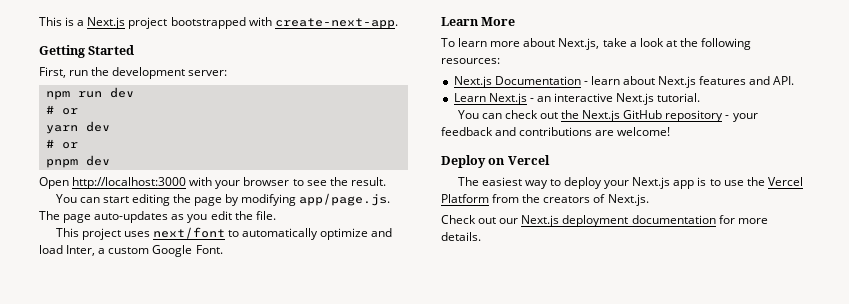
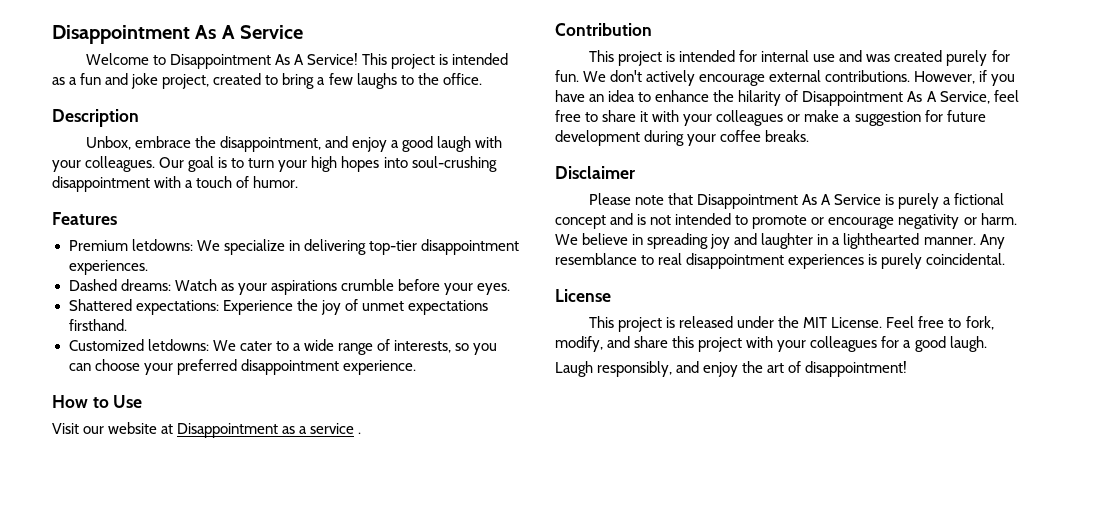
[39,17,398,29] [39,45,135,58] [39,67,228,79] [45,87,134,100] [45,105,78,115] [45,121,110,134] [45,139,78,149] [45,155,110,168] [39,177,386,189] [55,193,391,206] [39,211,276,223] [55,227,393,240] [39,245,223,257] [441,17,516,26] [441,38,752,50] [441,58,500,64] [453,76,795,88] [453,93,701,105] [457,110,758,122] [441,127,671,136] [441,155,550,168] [457,177,803,189] [441,194,649,206] [441,215,768,227] [441,232,481,241] This is a Next.js project bootstrapped with create-next-app. // Getting Started // First, run the development server: // npm run dev // # or // yarn dev // # or // pnpm dev // Open http://localhost:3000 with your browser to see the result. // You can start editing the page by modifying app/page.js. The page auto-updates as you edit the file. // This project uses next/font to automatically optimize and load Inter, a custom Google Font. // Learn More // To learn more about Next.js, take a look at the following resources: // Next.js Documentation - learn about Next.js features and API. // Learn Next.js - an interactive Next.js tutorial. // You can check out the Next.js GitHub repository - your feedback and contributions are welcome! // Deploy on Vercel // The easiest way to deploy your Next.js app is to use the Vercel Platform from the creators of Next.js. // Check out our Next.js deployment documentation for more details. -> [52,25,304,44] [85,53,509,69] [52,73,482,89] [52,109,139,127] [85,136,503,152] [52,156,497,172] [52,176,299,192] [52,212,117,225] [68,239,519,255] [68,260,148,275] [68,279,510,295] [68,299,488,315] [68,319,127,331] [68,339,498,355] [68,359,416,375] [52,395,143,408] [52,422,362,438] [555,23,652,36] [588,50,1010,66] [555,70,1016,86] [555,90,1019,106] [555,110,986,126] [555,130,810,146] [555,166,635,179] [588,193,1005,209] [555,213,1017,229] [555,233,1005,249] [555,253,1006,269] [555,289,611,302] [588,316,994,332] [555,336,987,352] [555,361,908,377] Disappointment As A Service // Welcome to Disappointment As A Service! This project is intended as a fun and joke project, created to bring a few laughs to the office. // Description // Unbox, embrace the disappointment, and enjoy a good laugh with your colleagues. Our goal is to turn your high hopes into soul-crushing disappointment with a touch of humor. // Features // Premium letdowns: We specialize in delivering top-tier disappointment experiences. // Dashed dreams: Watch as your aspirations crumble before your eyes. // Shattered expectations: Experience the joy of unmet expectations firsthand. // Customized letdowns: We cater to a wide range of interests, so you can choose your preferred disappointment experience. // How to Use // Visit our website at Disappointment as a service . // Contribution // This project is intended for internal use and was created purely for fun. We don't actively encourage external contributions. However, if you have an idea to enhance the hilarity of Disappointment As A Service, feel free to share it with your colleagues or make a suggestion for future development during your coffee breaks. // Disclaimer // Please note that Disappointment As A Service is purely a fictional concept and is not intended to promote or encourage negativity or harm. We believe in spreading joy and laughter in a lighthearted manner. Any resemblance to real disappointment experiences is purely coincidental. // License // This project is released under the MIT License. Feel free to fork, modify, and share this project with your colleagues for a good laugh. // Laugh responsibly, and enjoy the art of disappointment!

